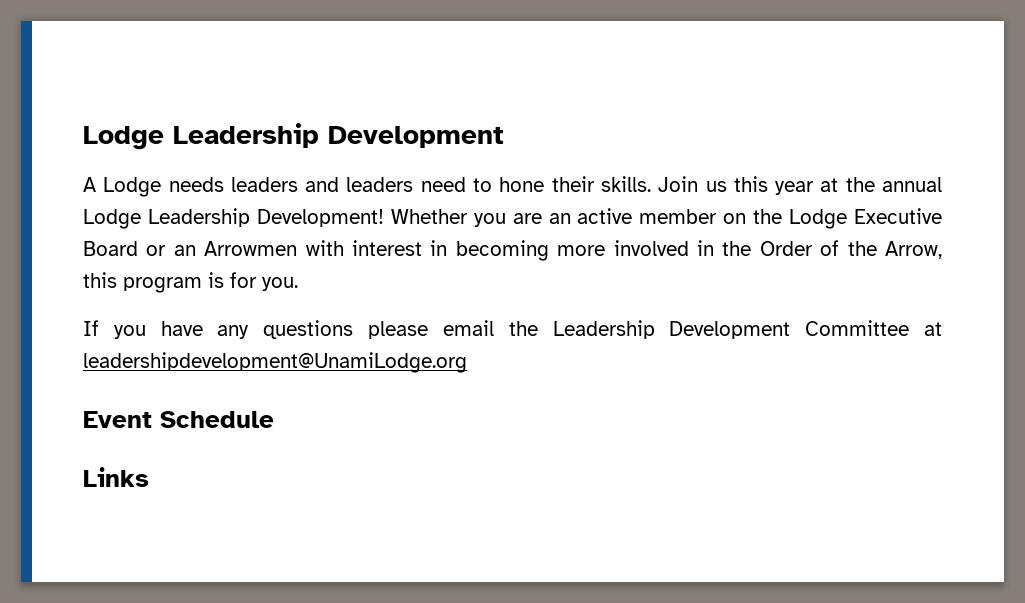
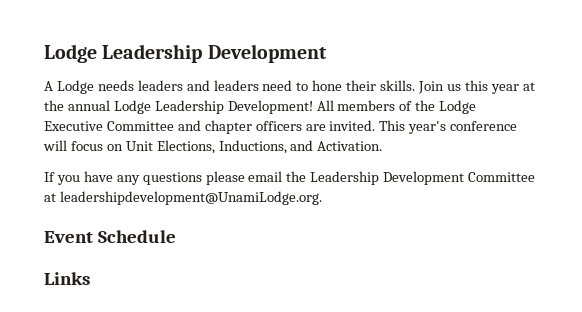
[390,208,942,229] [83,240,942,261] [83,272,298,293] Whether you are an active member on the Lodge Executive Board or an Arrowmen with interest in becoming more involved in the Order of the Arrow, this program is for you. -> [316,100,477,114] [44,120,518,134] [43,140,383,154] All members of the Lodge Executive Committee and chapter officers are invited. This year's conference will focus on Unit Elections, Inductions, and Activation.
[83,352,467,373] leadershipdevelopment@UnamiLodge.org -> [59,191,322,205] leadershipdevelopment@UnamiLodge.org.

